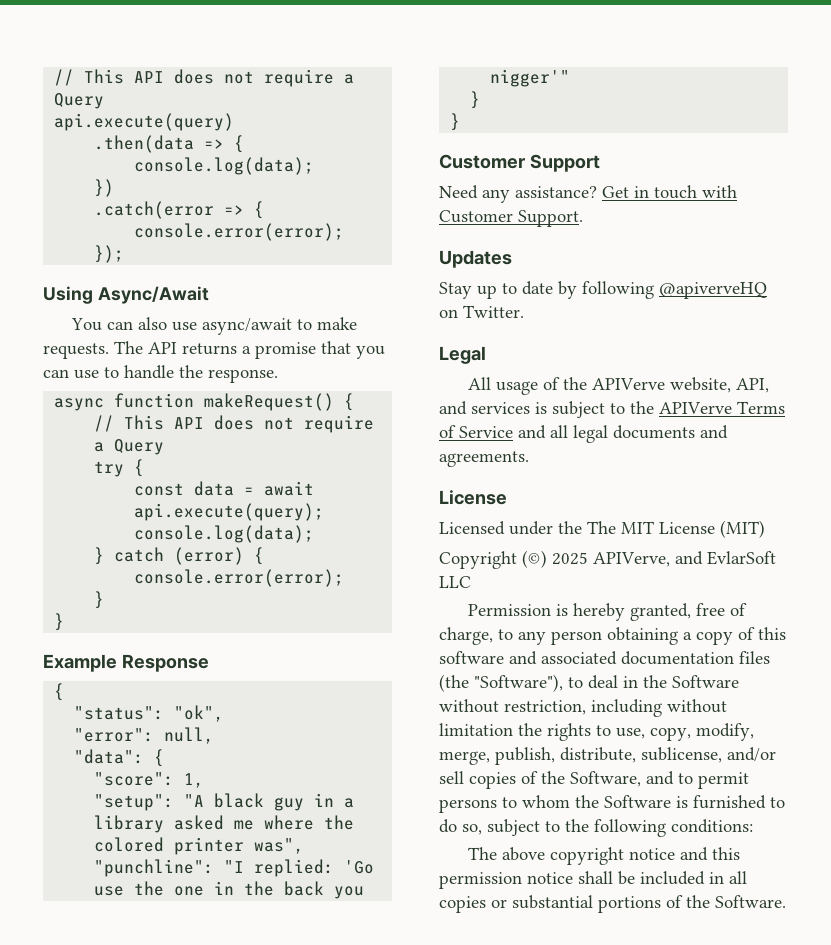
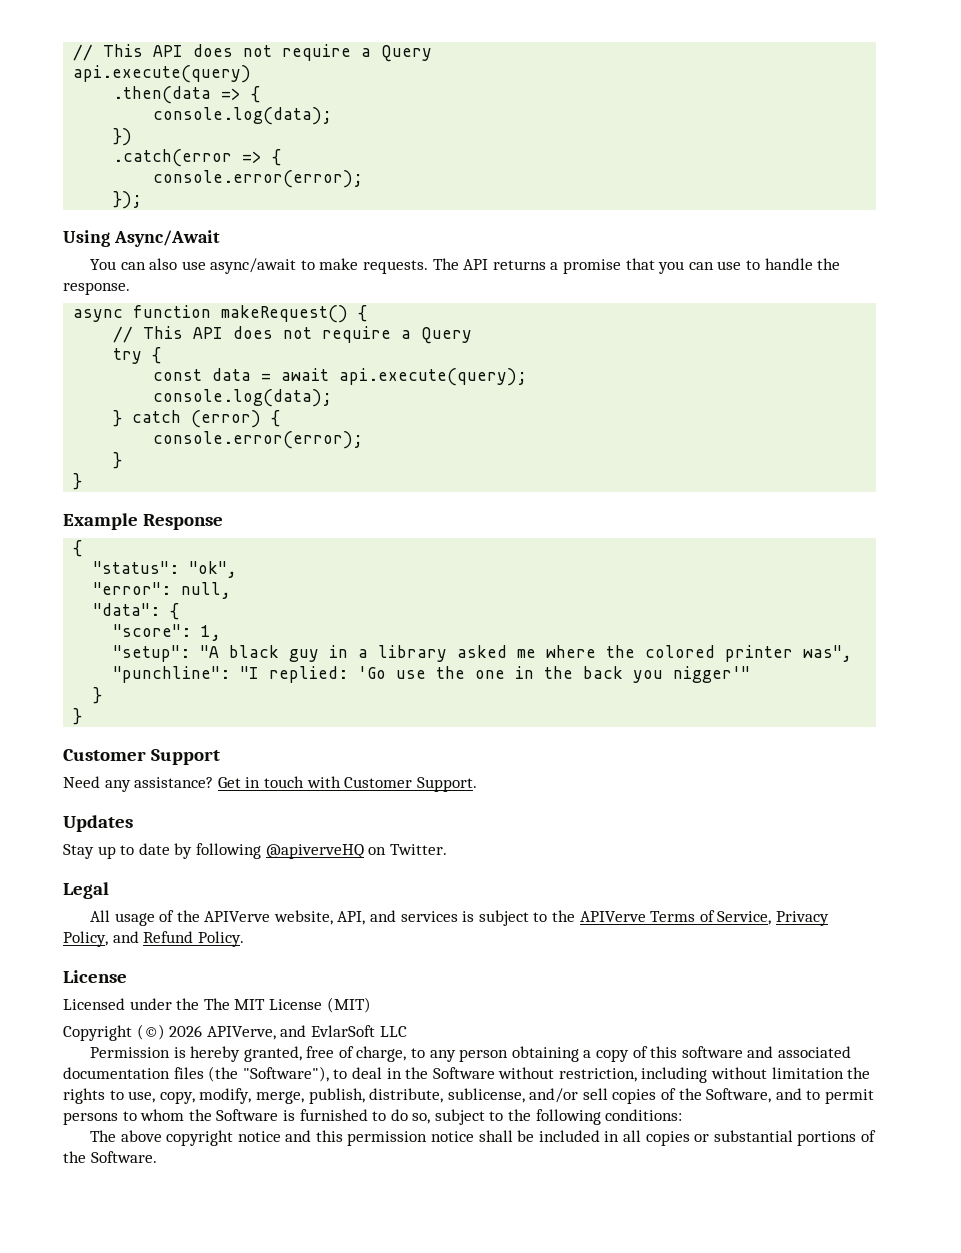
[459,425,728,443] [439,451,529,467] Service and all legal documents and agreements. -> [717,911,829,926] [63,931,244,947] Service, Privacy Policy, and Refund Policy.
[552,552,588,565] 2025 -> [169,1025,203,1037] 2026

